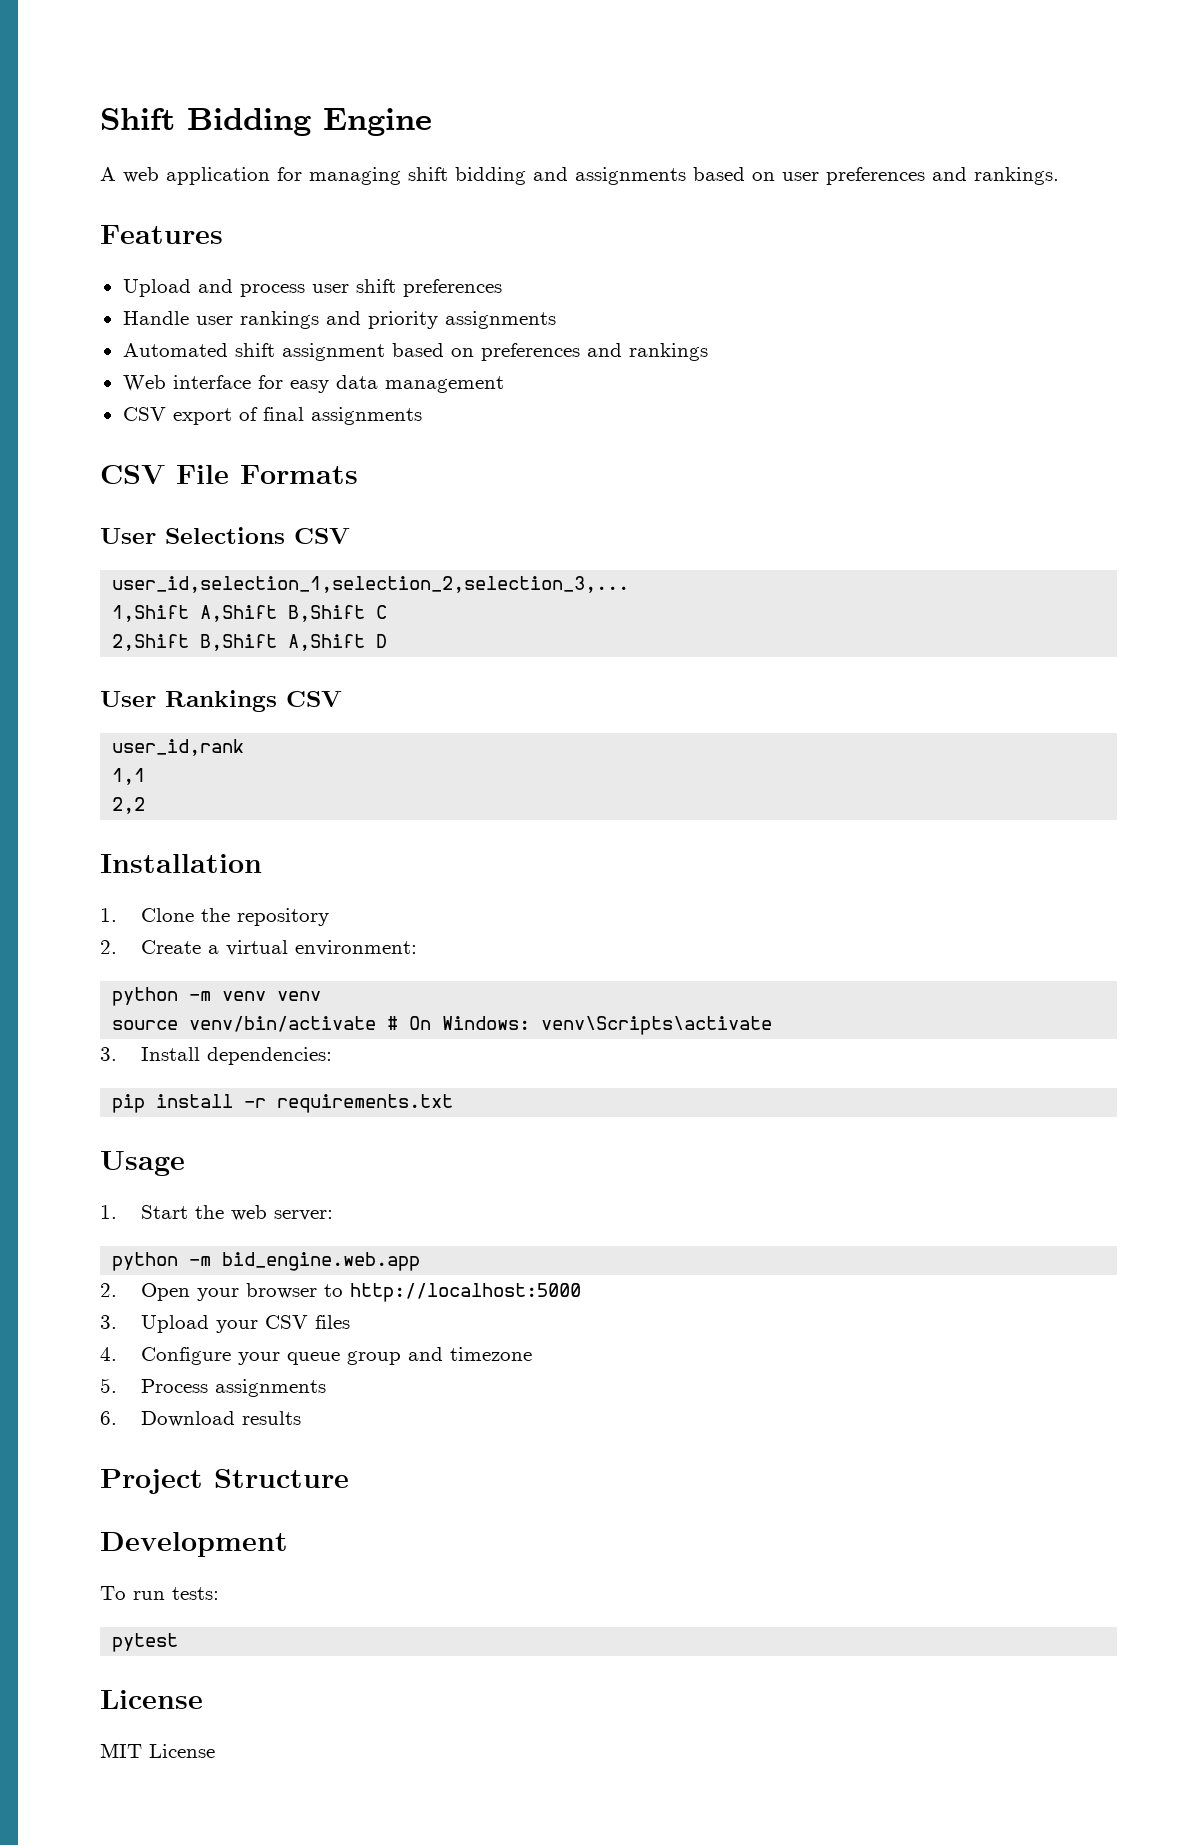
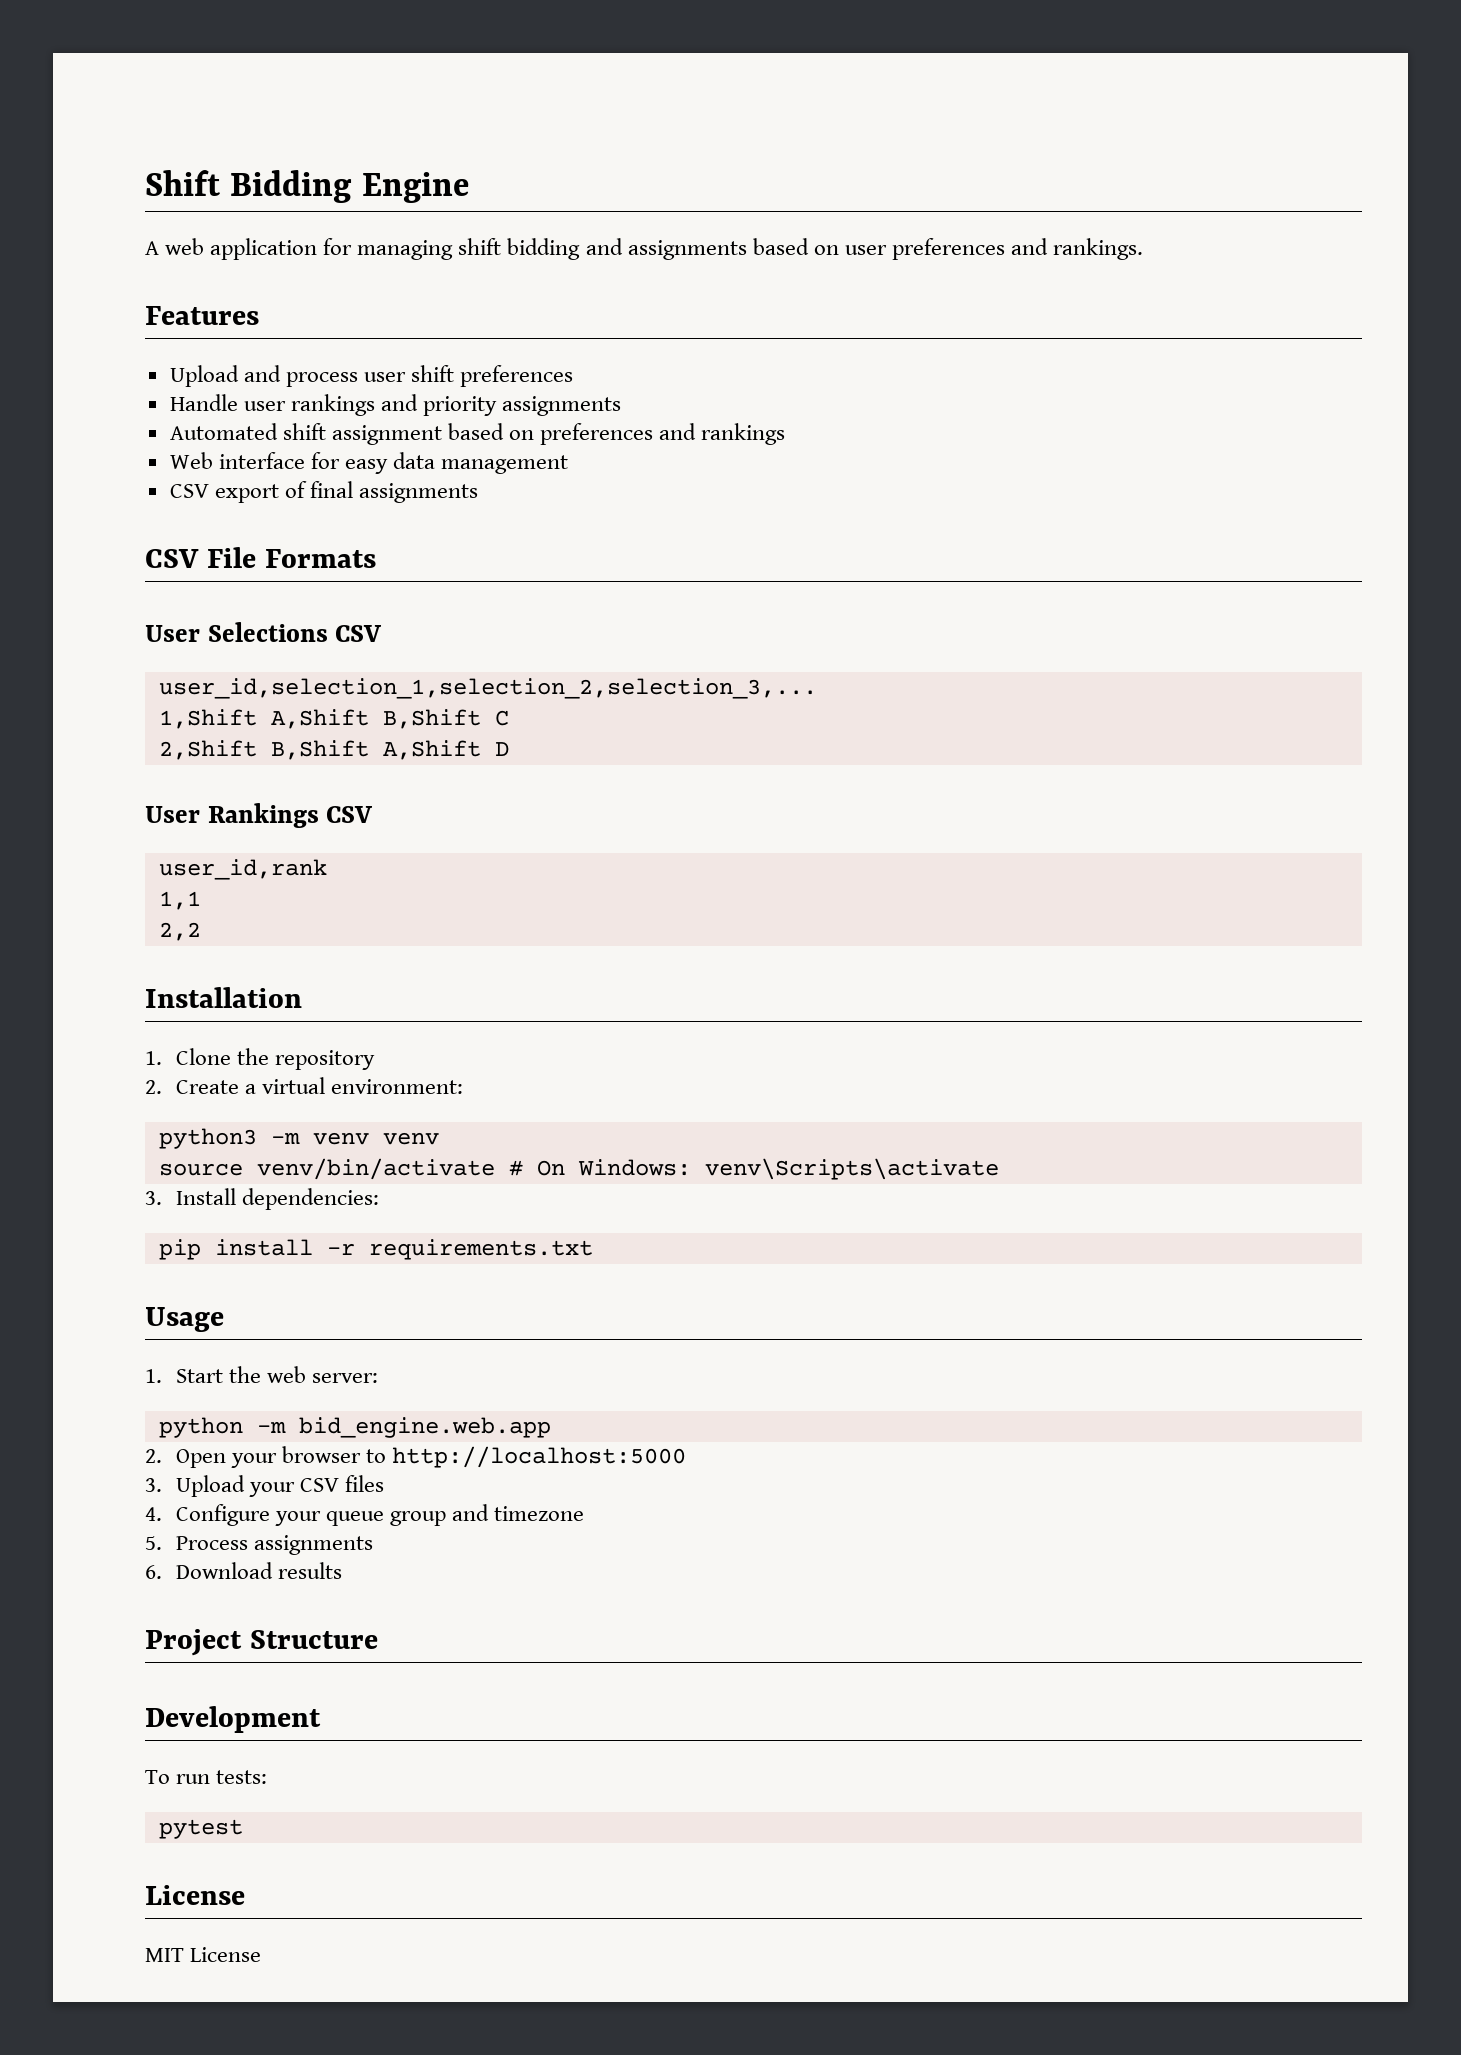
[112,987,179,1006] python -> [158,1128,257,1149] python3

